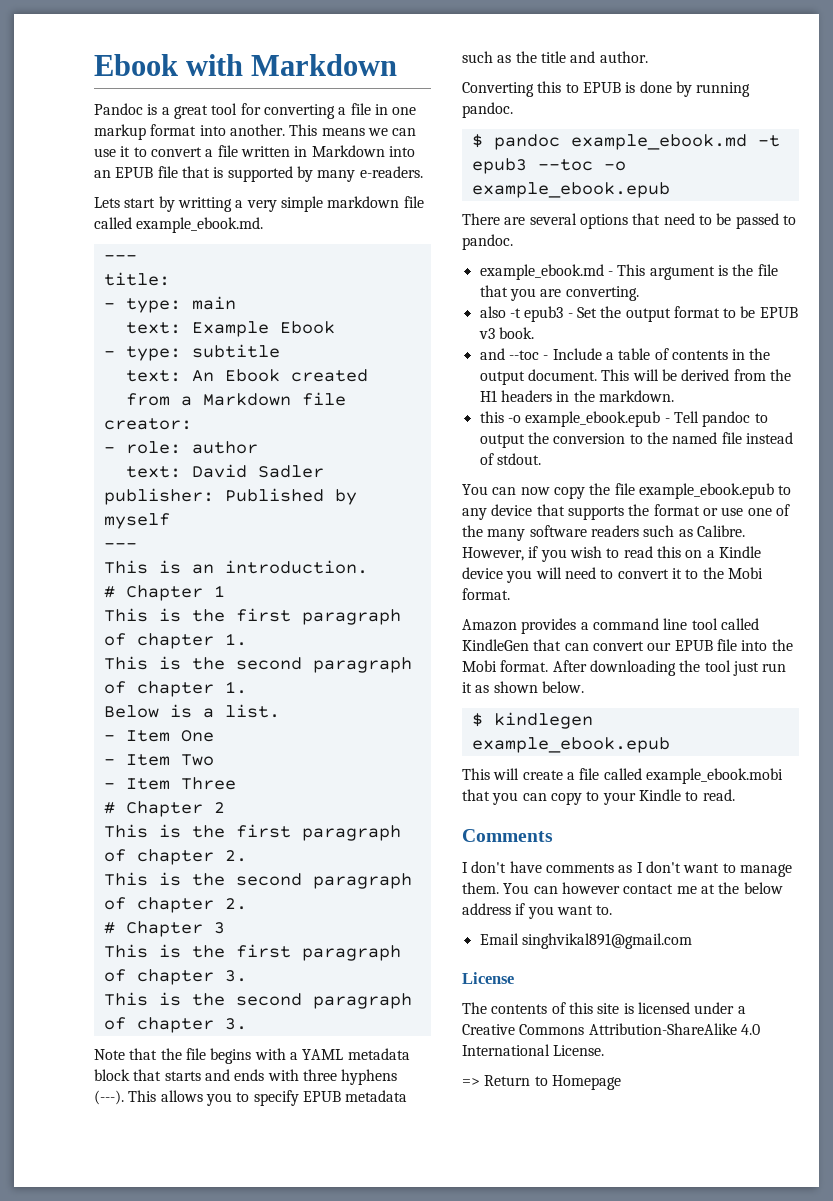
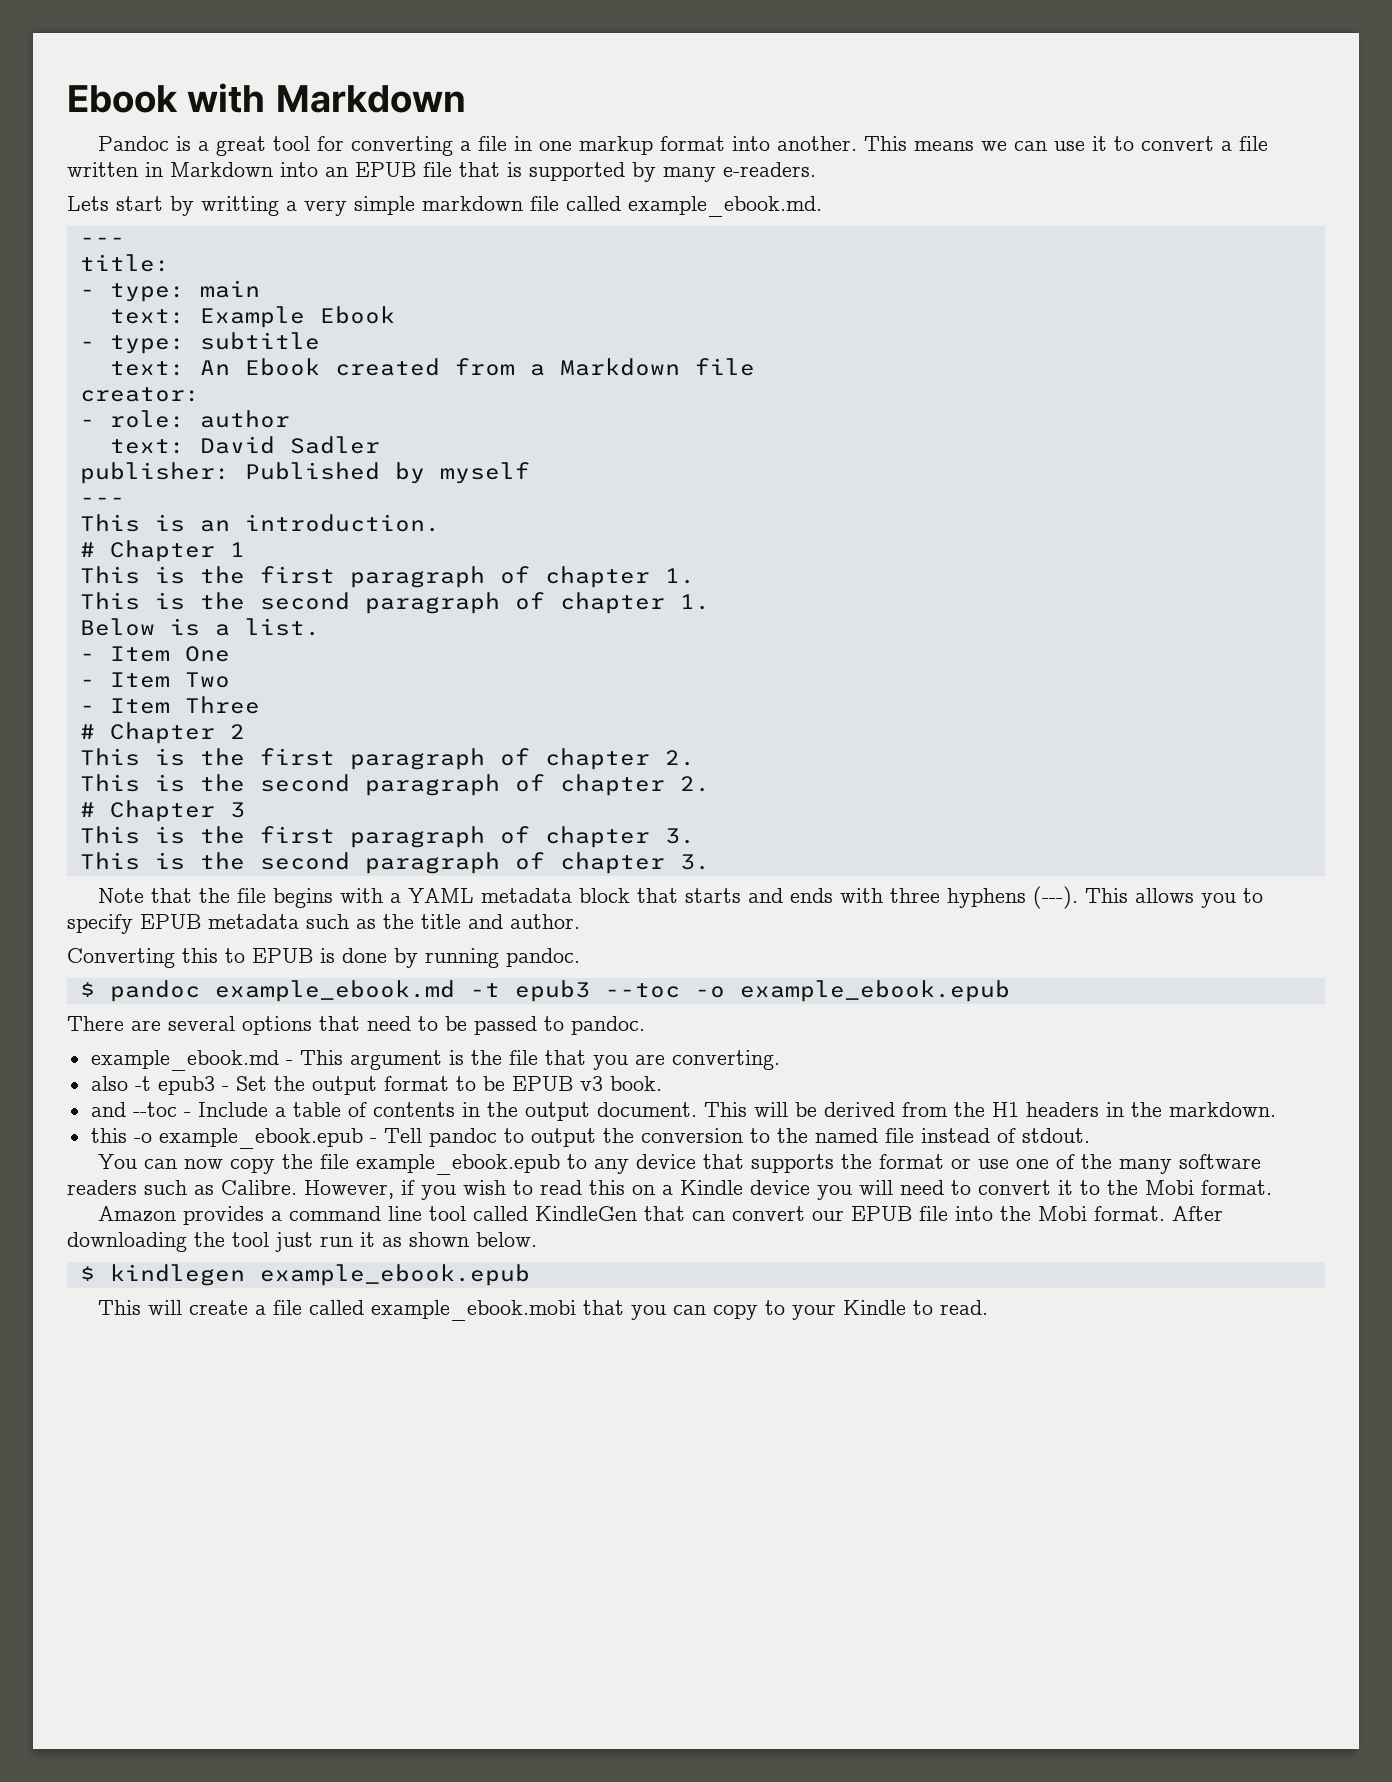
[462,829,553,842] [462,861,792,877] [462,882,783,894] [462,903,613,919] [479,933,692,949] [462,972,514,984] [462,1002,746,1014] [462,1023,760,1035] [462,1044,605,1056] [462,1075,621,1090] // Comments // I don't have comments as I don't want to manage them. You can however contact me at the below address if you want to. // Email singhvikal891@gmail.com // License // The contents of this site is licensed under a Creative Commons Attribution-ShareAlike 4.0 International License. // => Return to Homepage -> (988, 1307) none

